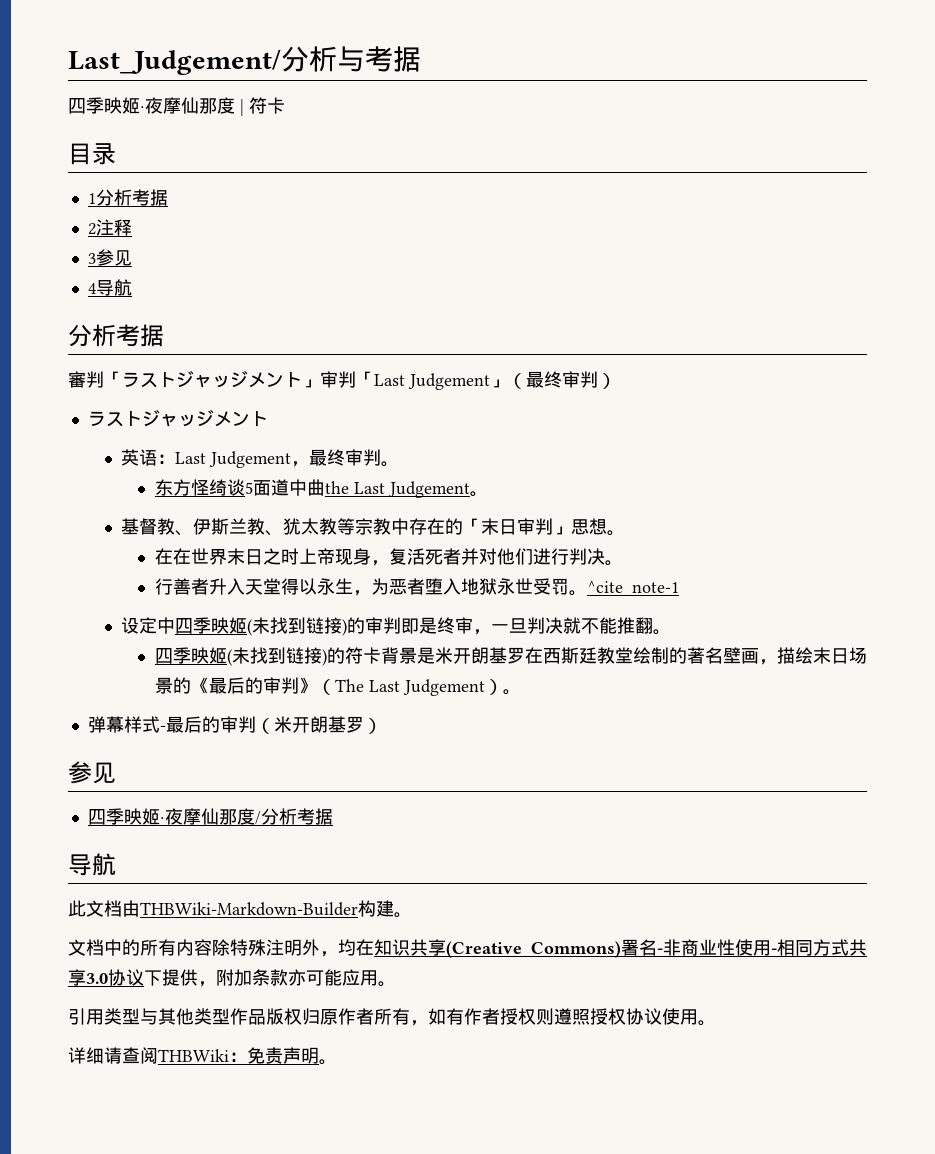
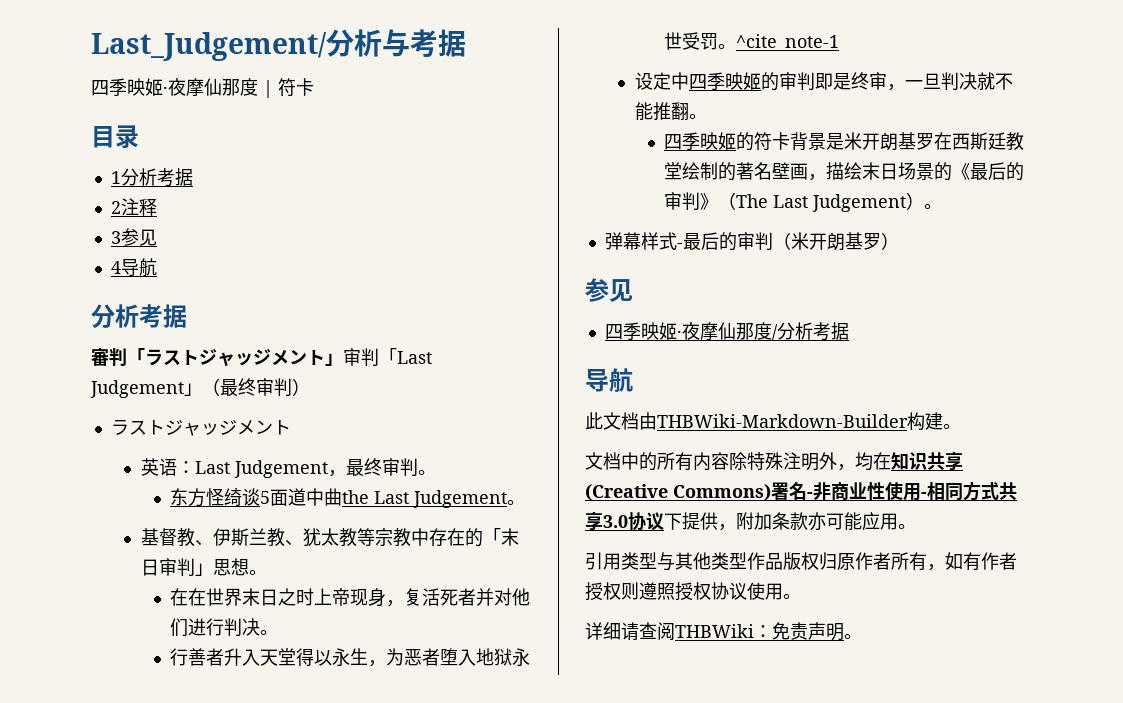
[247,617,348,636] (未找到链接) -> (761, 81) none
[226,647,327,666] (未找到链接) -> (737, 141) none

